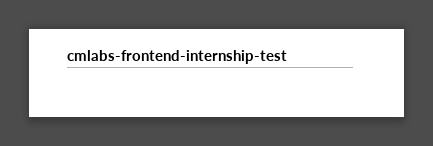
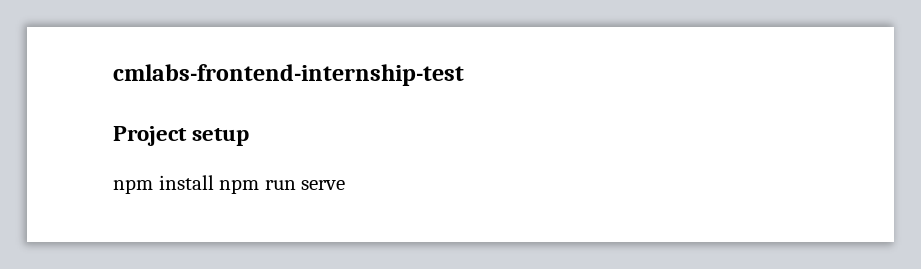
(287, 57) none -> [113,126,250,146] [113,175,346,194] // Project setup // npm install npm run serve

